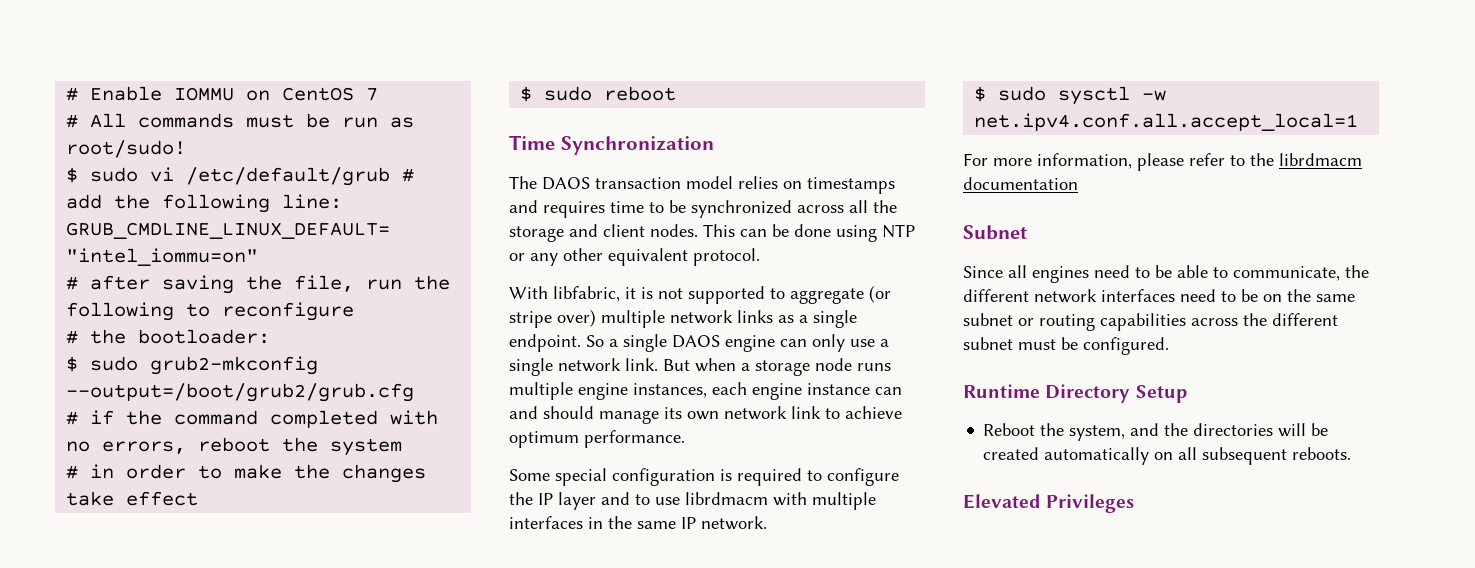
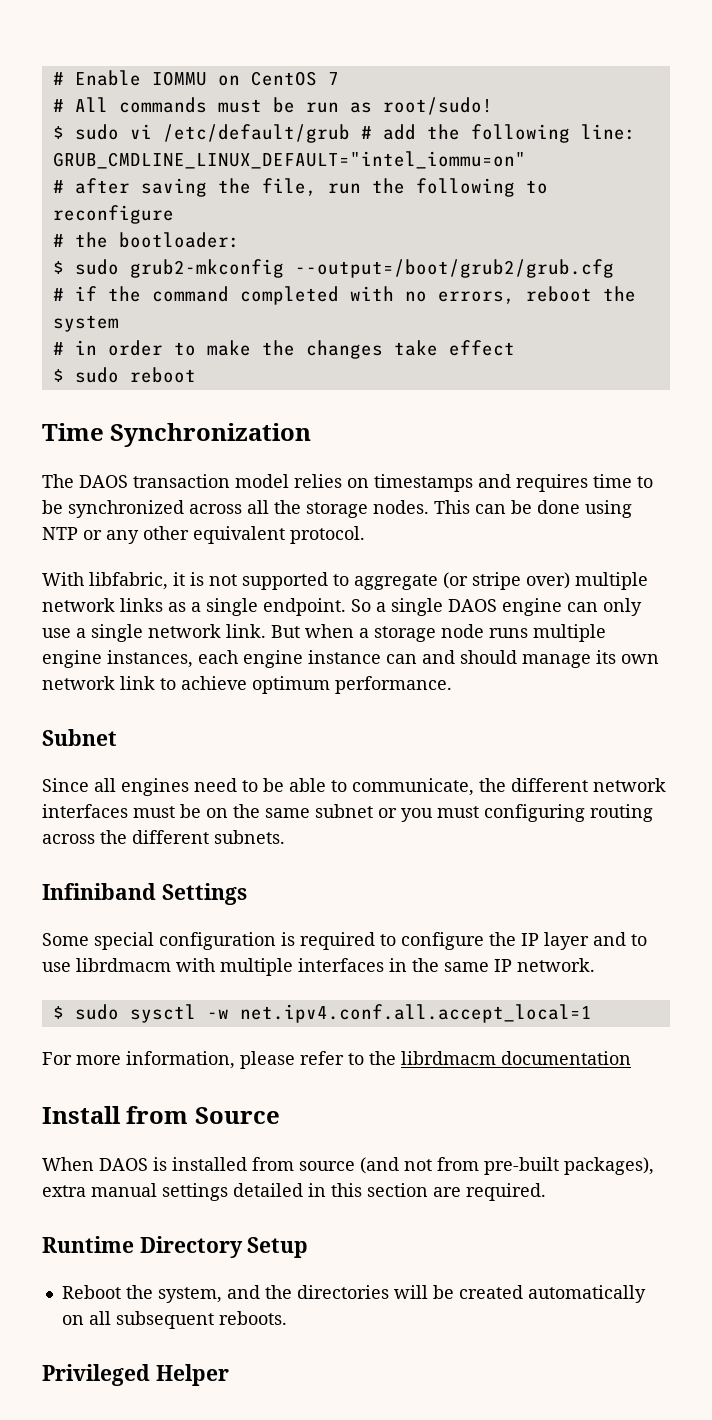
[569,224,645,237] and client -> (368, 510) none
(685, 439) none -> [42,729,117,746] [42,778,666,796] [42,804,653,822] [42,830,285,844] [42,883,247,905] // Subnet // Since all engines need to be able to communicate, the different network interfaces must be on the same subnet or you must configuring routing across the different subnets. // Infiniband Settings
[963,225,1027,240] [963,265,1369,283] [963,289,1355,303] [963,313,1338,331] [963,337,1169,355] Subnet // Since all engines need to be able to communicate, the different network interfaces need to be on the same subnet or routing capabilities across the different subnet must be configured. -> [42,1106,280,1124] [42,1157,654,1175] [42,1183,546,1201] Install from Source // When DAOS is installed from source (and not from pre-built packages), extra manual settings detailed in this section are required.
[963,494,1135,513] Elevated Privileges -> [42,1364,229,1386] Privileged Helper

